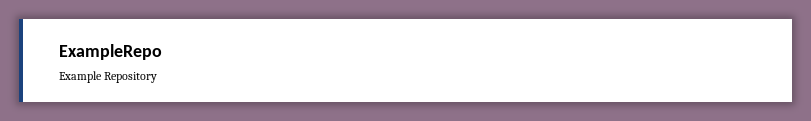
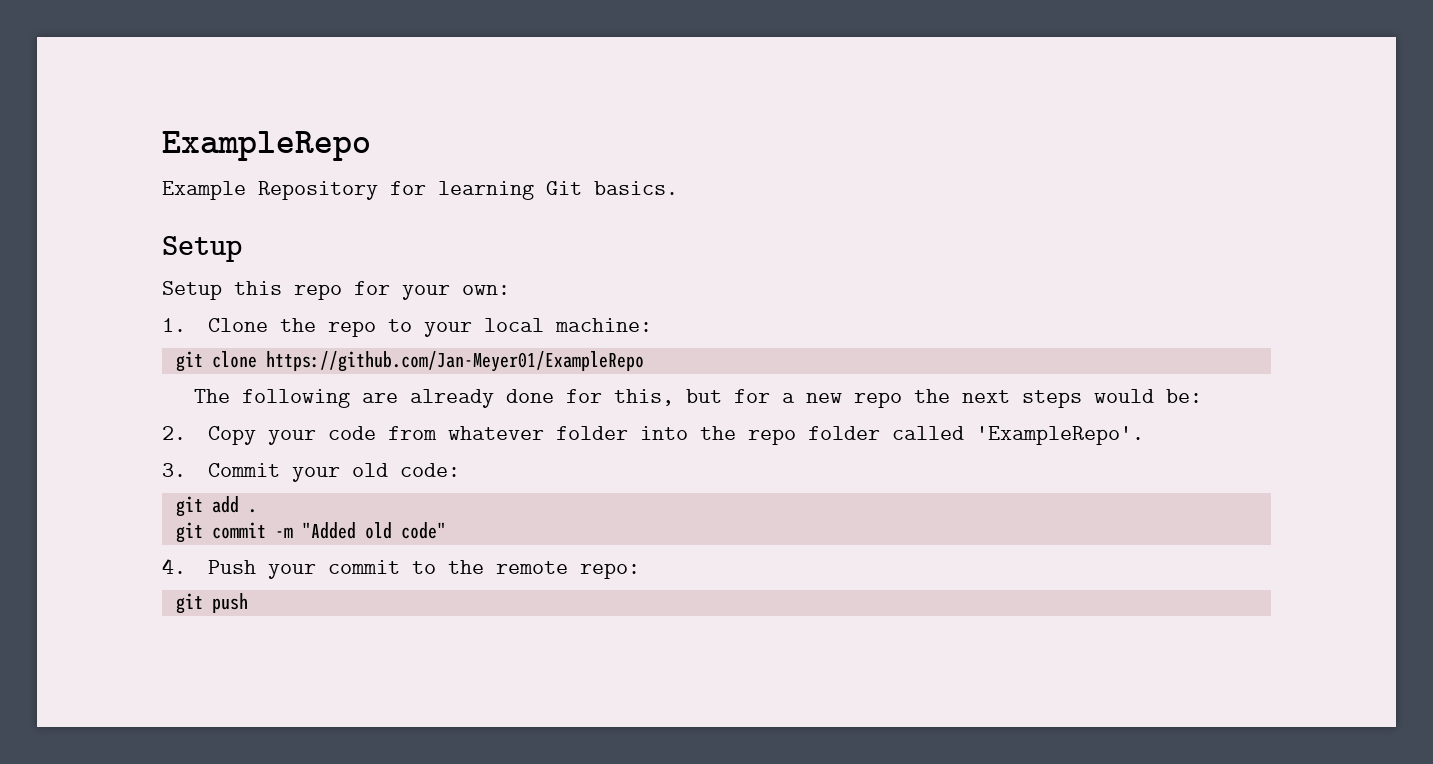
(158, 77) none -> [390,181,678,200] [162,236,242,262] [162,281,510,300] [162,318,652,337] [175,351,644,372] [193,389,1202,408] [162,426,1144,445] [162,463,460,482] [175,496,257,517] [175,522,446,543] [162,558,640,579] [175,593,248,614] for learning Git basics. // Setup // Setup this repo for your own: // 1. Clone the repo to your local machine: // git clone https://github.com/Jan-Meyer01/ExampleRepo // The following are already done for this, but for a new repo the next steps would be: // 2. Copy your code from whatever folder into the repo folder called 'ExampleRepo'. // 3. Commit your old code: // git add . // git commit -m "Added old code" // 4. Push your commit to the remote repo: // git push

